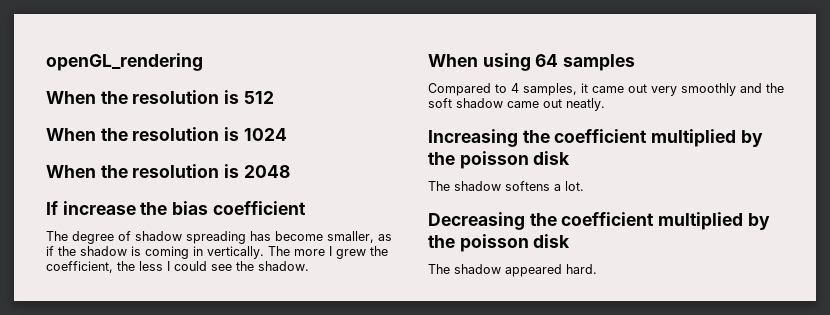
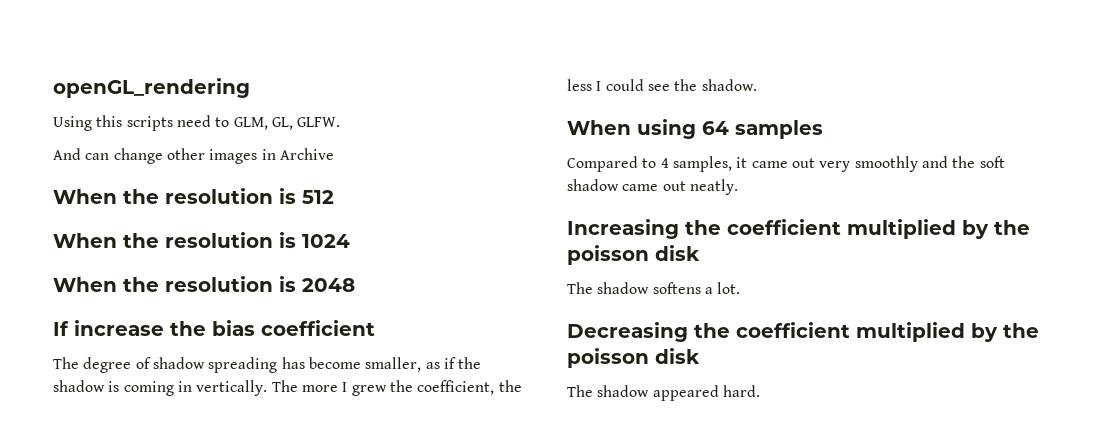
(203, 62) none -> [53,115,341,131] [53,148,334,164] // Using this scripts need to GLM, GL, GLFW. // And can change other images in Archive

